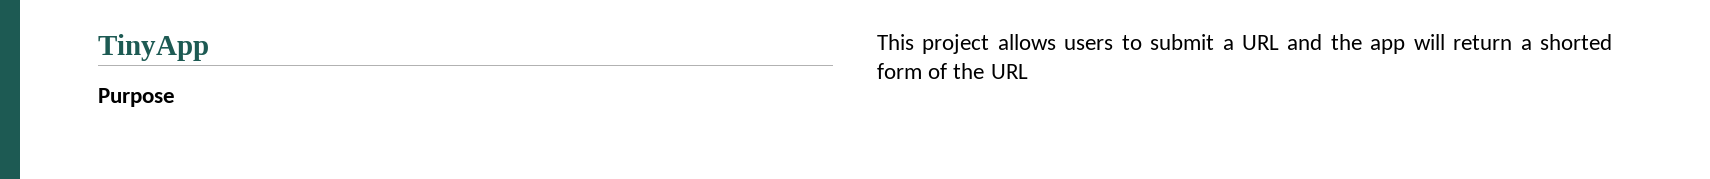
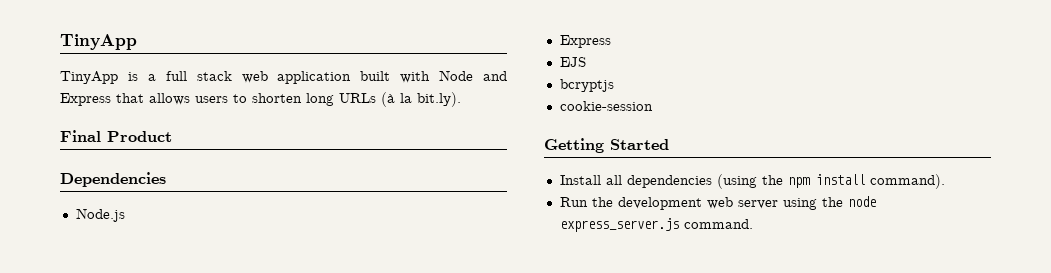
[98,88,175,107] [877,34,1612,54] [877,63,1028,79] Purpose // This project allows users to submit a URL and the app will return a shorted form of the URL -> [60,70,507,84] [60,92,461,107] [60,130,172,142] [60,172,166,187] [75,208,125,222] [559,35,611,48] [559,57,586,67] [559,79,614,92] [559,101,653,111] [544,138,669,153] [559,174,945,189] [559,196,876,210] [559,218,753,232] TinyApp is a full stack web application built with Node and Express that allows users to shorten long URLs (à la bit.ly). // Final Product // Dependencies // Node.js // Express // EJS // bcryptjs // cookie-session // Getting Started // Install all dependencies (using the npm install command). // Run the development web server using the node express_server.js command.

